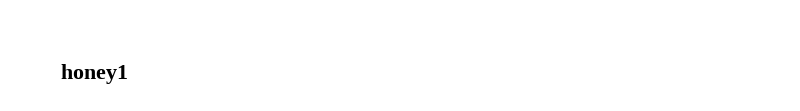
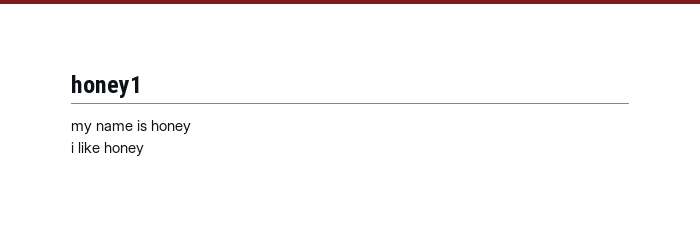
(128, 74) none -> [71,120,192,135] [71,142,145,157] // my name is honey // i like honey

